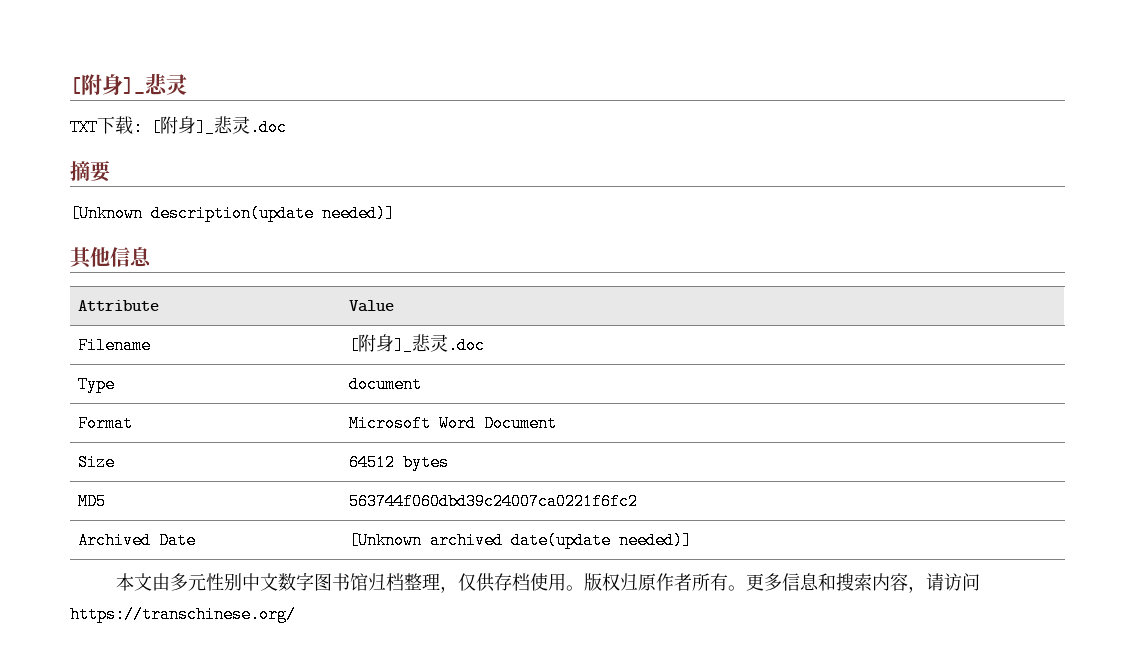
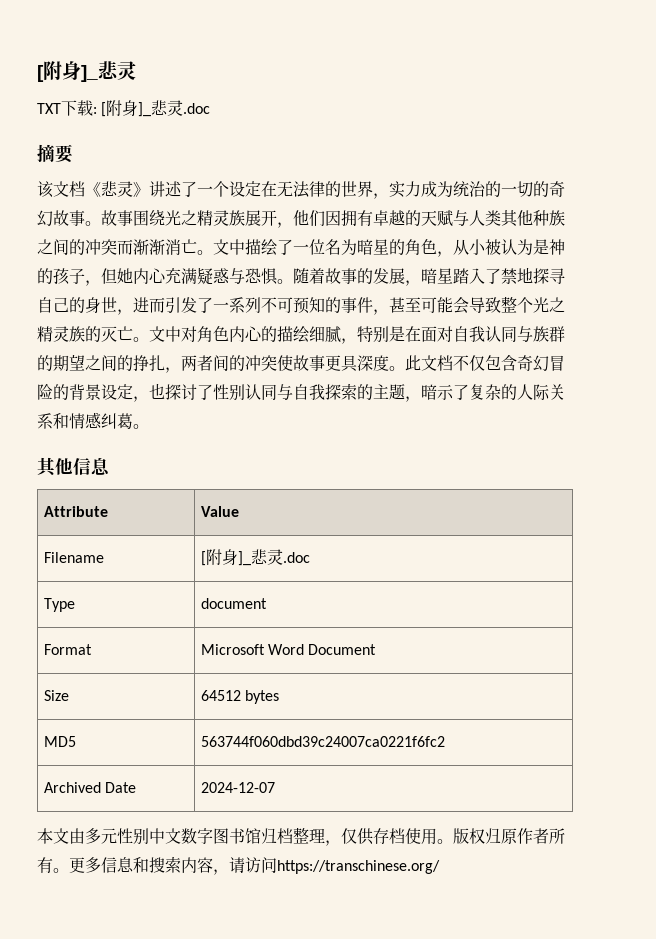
[70,205,395,222] [Unknown description(update needed)] -> [37,181,565,199] [37,209,565,228] [37,239,565,257] [37,267,565,286] [37,296,565,315] [37,326,565,344] [37,354,565,373] [37,383,565,402] [37,412,149,429] 该文档《悲灵》讲述了一个设定在无法律的世界，实力成为统治的一切的奇幻故事。故事围绕光之精灵族展开，他们因拥有卓越的天赋与人类其他种族之间的冲突而渐渐消亡。文中描绘了一位名为暗星的角色，从小被认为是神的孩子，但她内心充满疑惑与恐惧。随着故事的发展，暗星踏入了禁地探寻自己的身世，进而引发了一系列不可预知的事件，甚至可能会导致整个光之精灵族的灭亡。文中对角色内心的描绘细腻，特别是在面对自我认同与族群的期望之间的挣扎，两者间的冲突使故事更具深度。此文档不仅包含奇幻冒险的背景设定，也探讨了性别认同与自我探索的主题，暗示了复杂的人际关系和情感纠葛。
[349,532,693,549] [Unknown archived date(update needed)] -> [200,782,275,793] 2024-12-07

